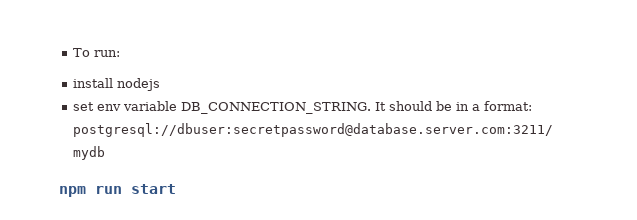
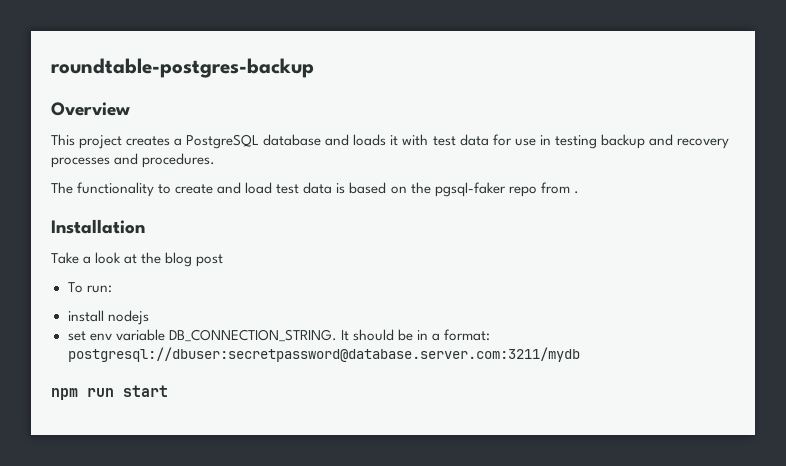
(73, 52) none -> [51,58,314,78] [51,102,130,116] [51,134,729,149] [51,153,216,168] [51,182,579,197] [51,219,145,234] [51,252,224,267] roundtable-postgres-backup // Overview // This project creates a PostgreSQL database and loads it with test data for use in testing backup and recovery processes and procedures. // The functionality to create and load test data is based on the pgsql-faker repo from . // Installation // Take a look at the blog post //

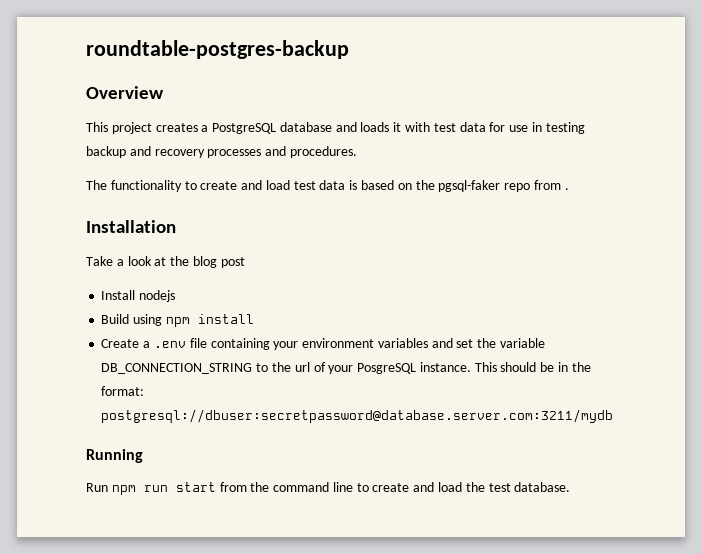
[67,282,112,293] [67,310,149,325] [67,329,349,342] To run: // install nodejs // set env variable DB_CONNECTION_STRING. It -> [101,290,176,302] [101,314,254,327] [101,338,545,350] [101,362,497,374] Install nodejs // Build using npm install // Create a .env file containing your environment variables and set the variable DB_CONNECTION_STRING to the url of your PosgreSQL instance. This
[431,333,440,341] a -> [571,362,591,372] the
(580, 354) none -> [86,449,143,463] [86,483,108,492] Running // Run
(168, 391) none -> [219,482,571,492] from the command line to create and load the test database.

